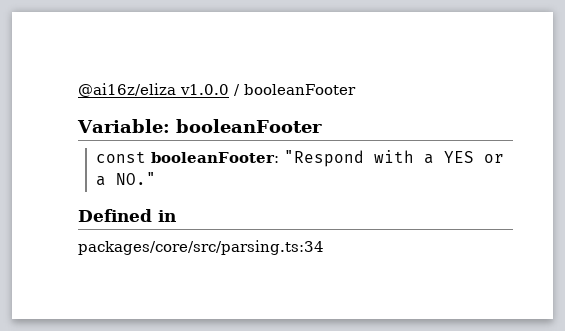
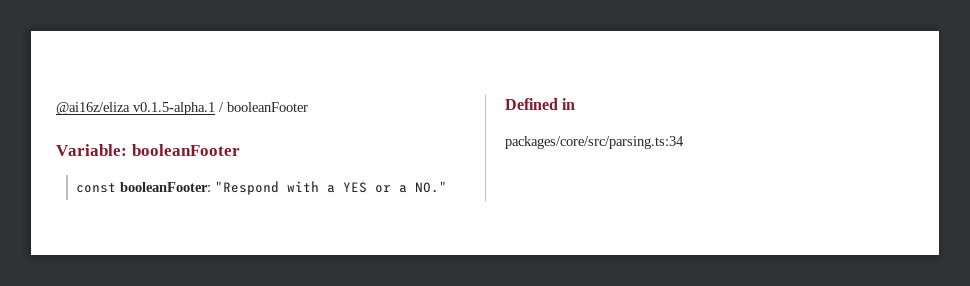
[180,84,229,95] v1.0.0 -> [133,102,215,115] v0.1.5-alpha.1

